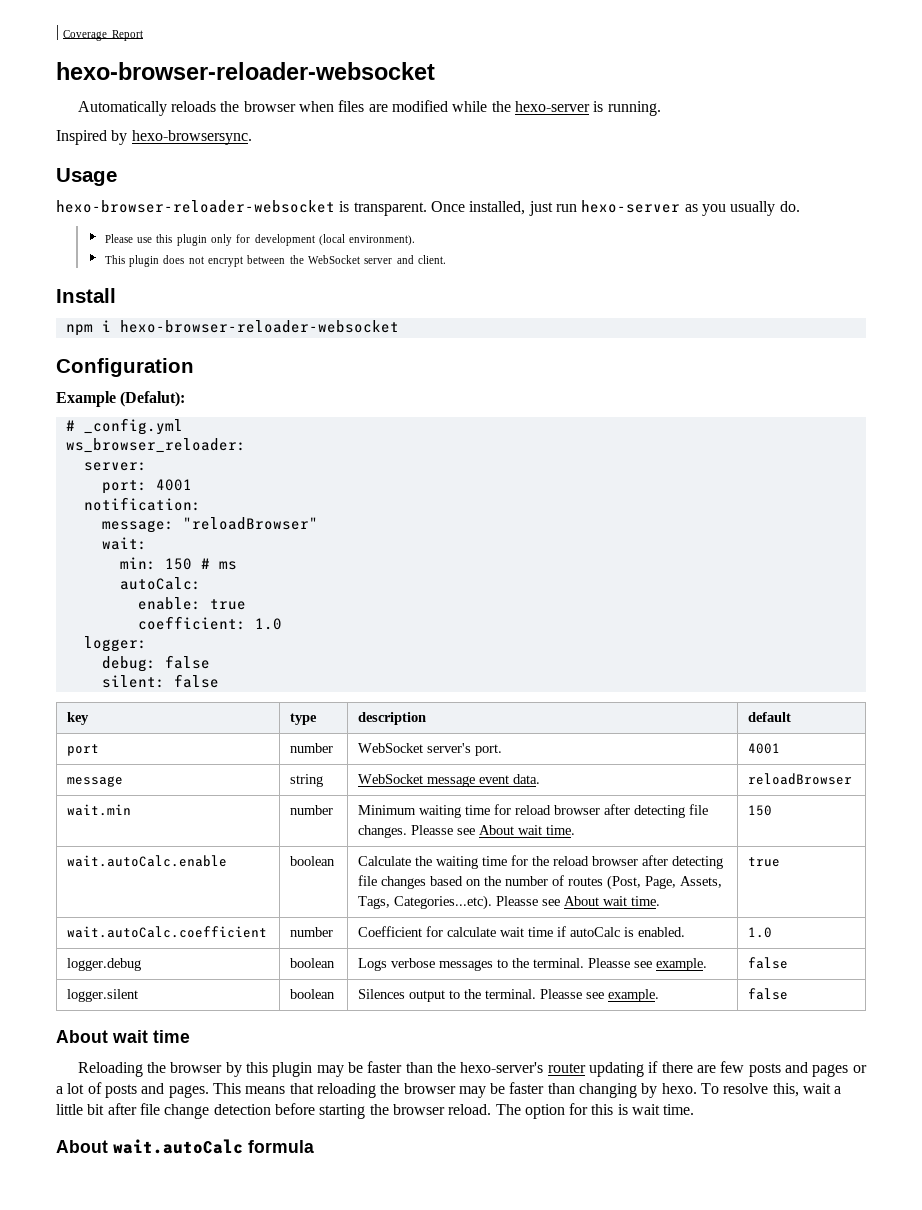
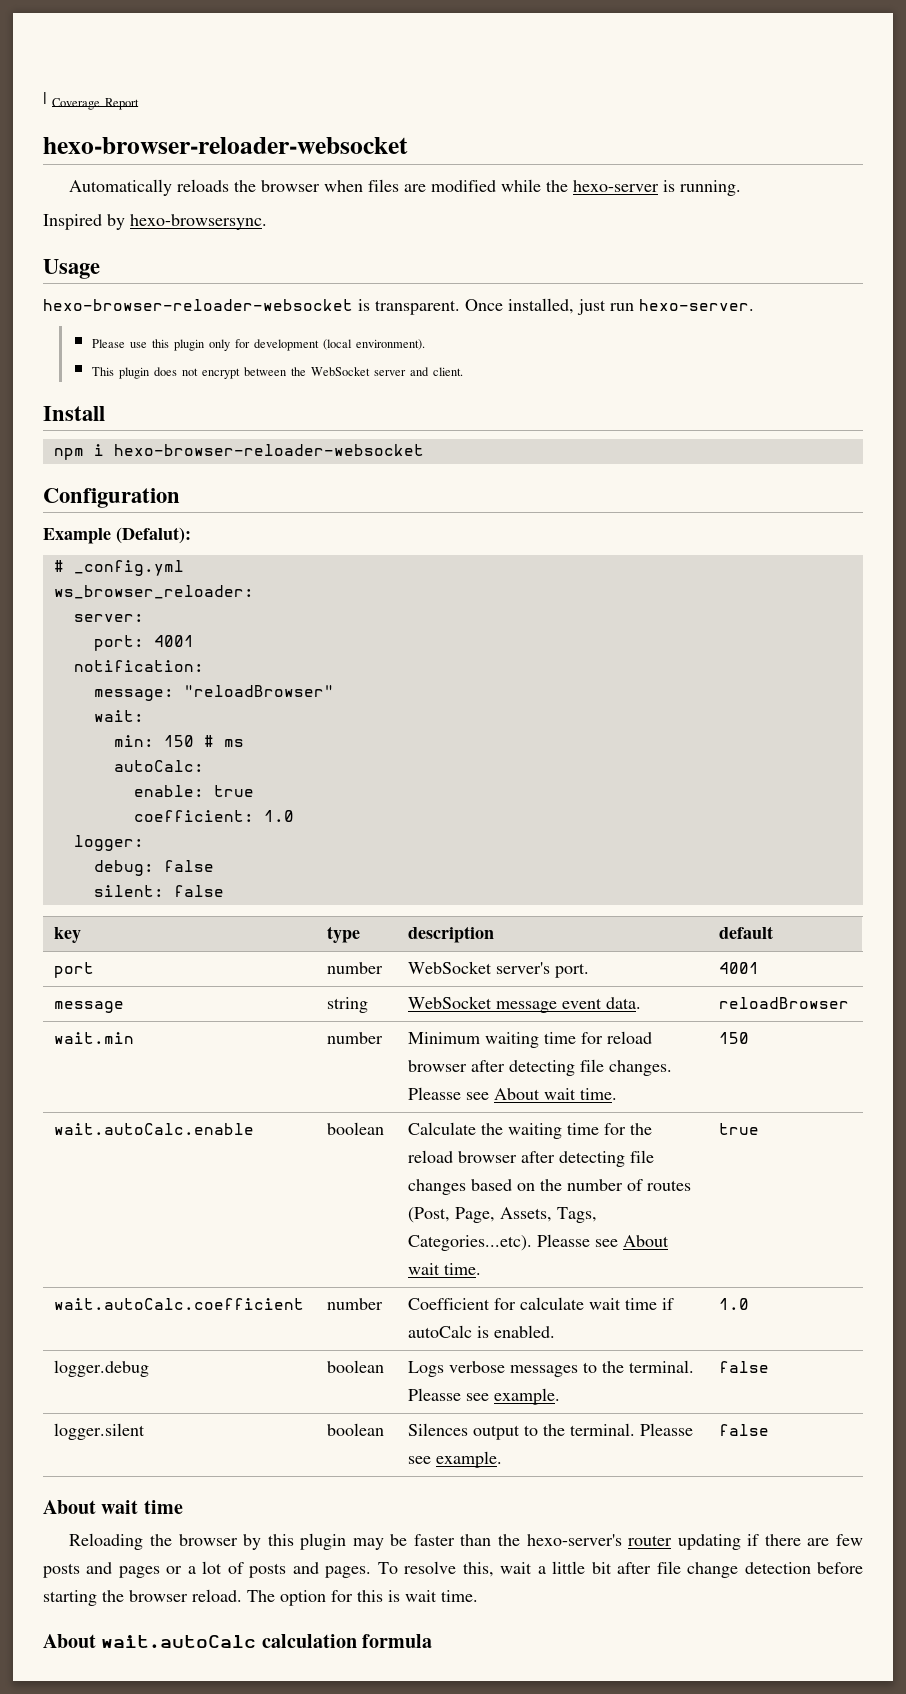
[581,200,800,216] hexo-server as you usually do. -> [639,299,754,311] hexo-server.
[212,1082,697,1098] This means that reloading the browser may be faster than changing by hexo. -> (372, 1572) none
(243, 1146) none -> [261,1634,357,1648] calculation

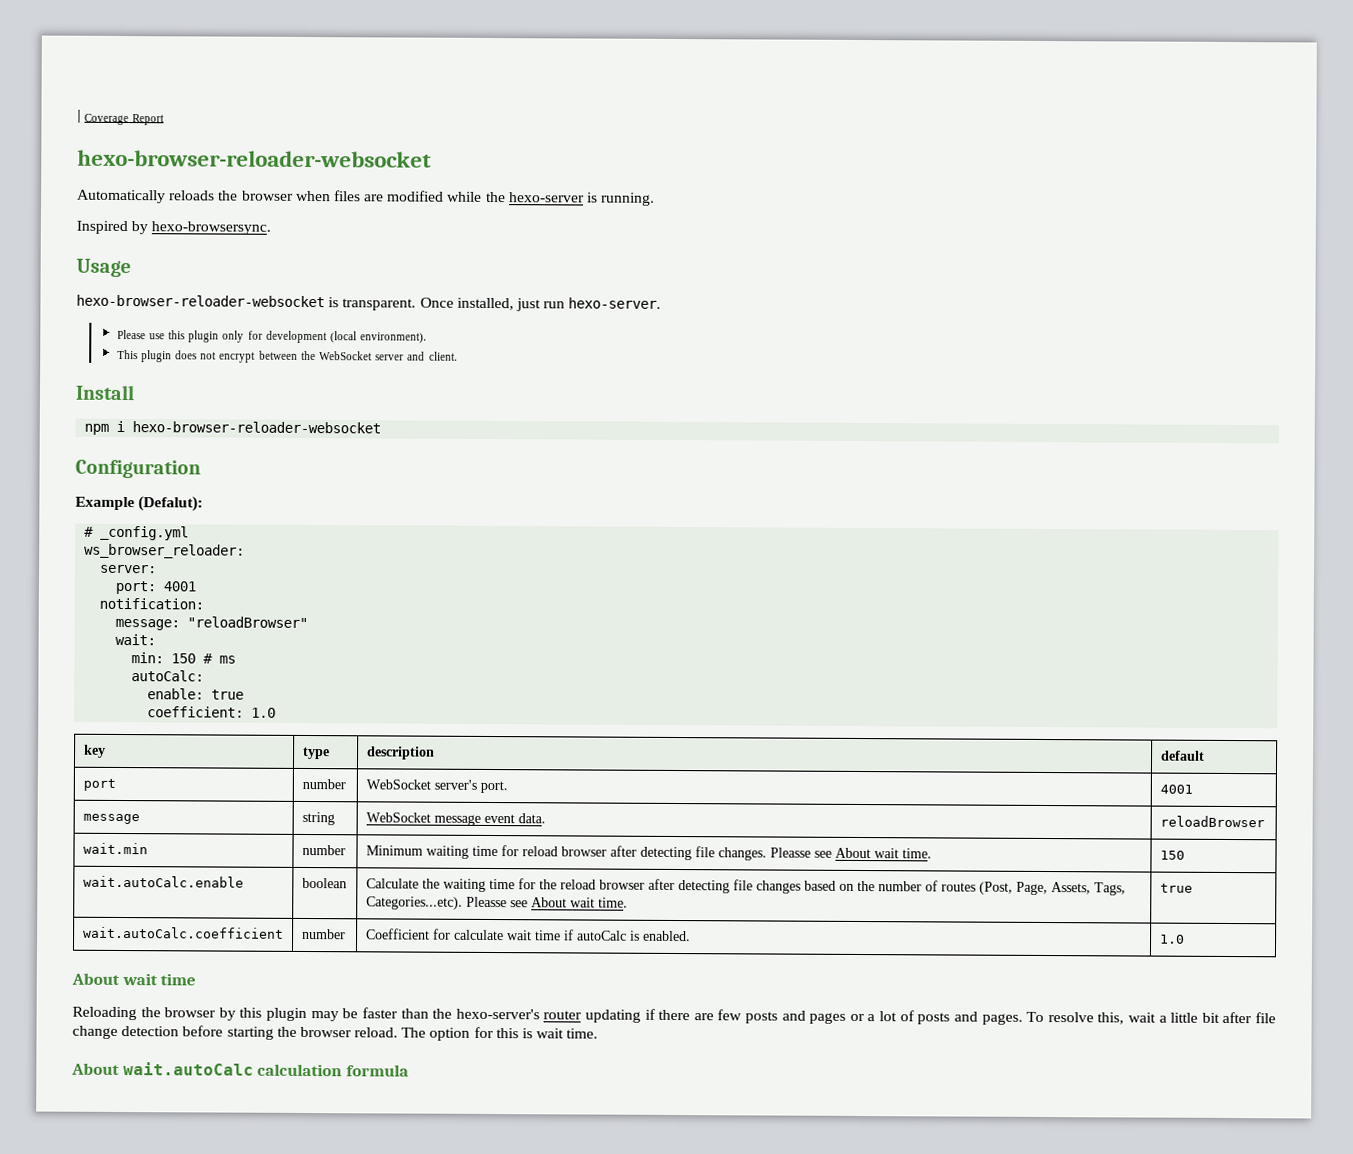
[73,835,144,851] [93,860,214,876] [93,885,224,897] // logger: // debug: false // silent: false -> (277, 712) none
[54,1360,150,1377] [327,1360,385,1373] [408,1360,695,1377] [408,1388,561,1405] [719,1361,770,1373] [54,1423,146,1440] [327,1423,385,1436] [408,1423,694,1440] [408,1451,503,1468] [719,1424,770,1436] // logger.debug | boolean | Logs verbose messages to the terminal. Pleasse see example. | false // logger.silent | boolean | Silences output to the terminal. Pleasse see example. | false -> (1185, 939) none

